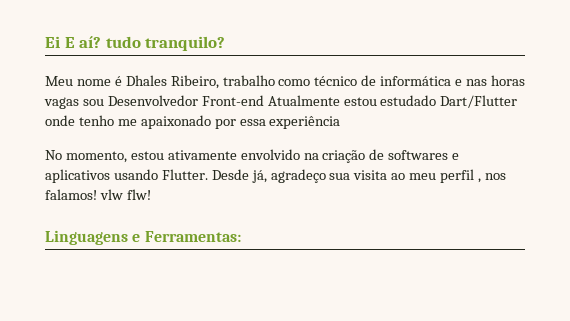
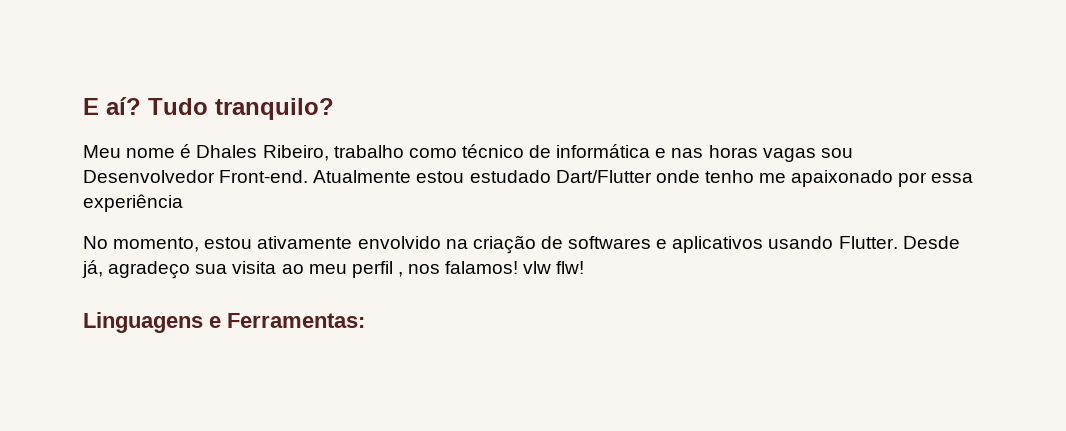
[45,36,60,48] Ei -> (83, 106) none
[105,36,141,48] tudo -> [148,98,208,115] Tudo
[201,95,264,106] Front-end -> [219,170,309,183] Front-end.

